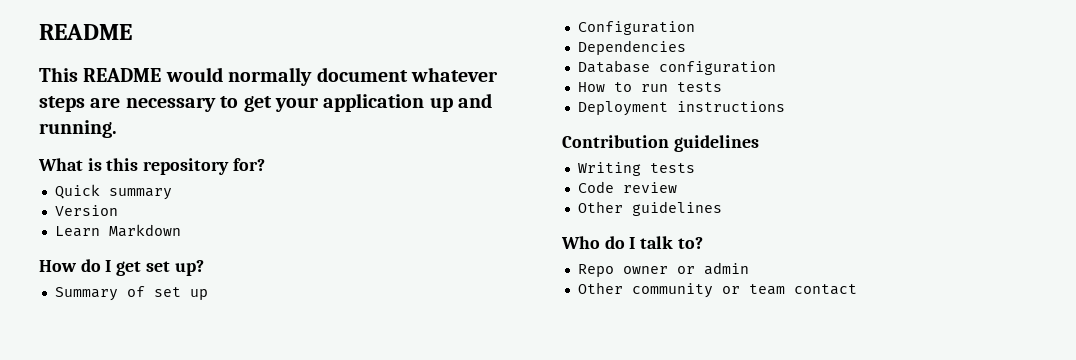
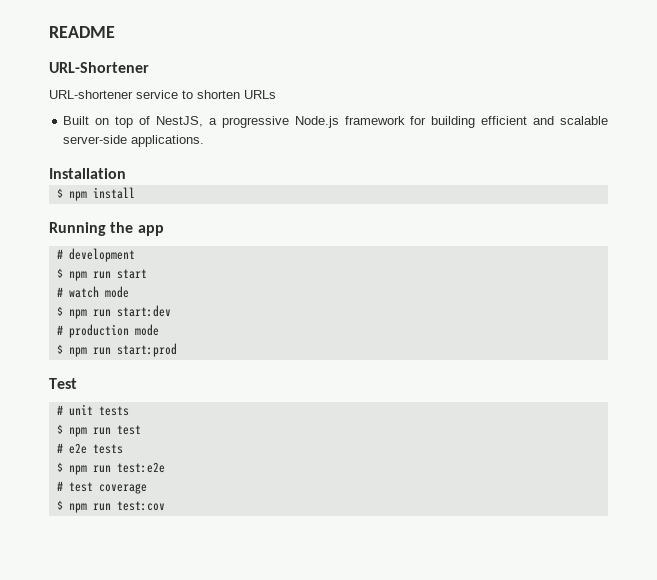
[39,67,498,86] [39,93,493,112] [39,120,117,138] [38,158,265,175] [54,184,172,200] [54,205,118,216] [54,224,181,237] [39,259,204,276] [54,286,208,301] [577,21,695,35] [577,40,686,55] [577,60,776,75] [577,82,722,92] [577,101,785,116] [562,135,759,152] [577,162,695,176] [577,181,677,193] [577,201,722,216] [561,236,703,249] [577,262,749,277] [577,282,857,298] This README would normally document whatever steps are necessary to get your application up and running. // What is this repository for? // Quick summary // Version // Learn Markdown // How do I get set up? // Summary of set up // Configuration // Dependencies // Database configuration // How to run tests // Deployment instructions // Contribution guidelines // Writing tests // Code review // Other guidelines // Who do I talk to? // Repo owner or admin // Other community or team contact -> [49,62,149,73] [49,90,276,99] [63,116,608,128] [63,135,205,147] [49,168,126,179] [56,187,135,201] [49,222,164,236] [56,248,135,262] [56,268,147,281] [56,286,129,298] [56,305,171,319] [56,324,159,338] [56,343,177,357] [49,378,77,389] [56,404,129,416] [56,424,141,437] [56,443,123,454] [56,462,165,475] [56,481,147,494] [56,500,165,513] URL-Shortener // URL-shortener service to shorten URLs // Built on top of NestJS, a progressive Node.js framework for building efficient and scalable server-side applications. // Installation // $ npm install // Running the app // # development // $ npm run start // # watch mode // $ npm run start:dev // # production mode // $ npm run start:prod // Test // # unit tests // $ npm run test // # e2e tests // $ npm run test:e2e // # test coverage // $ npm run test:cov

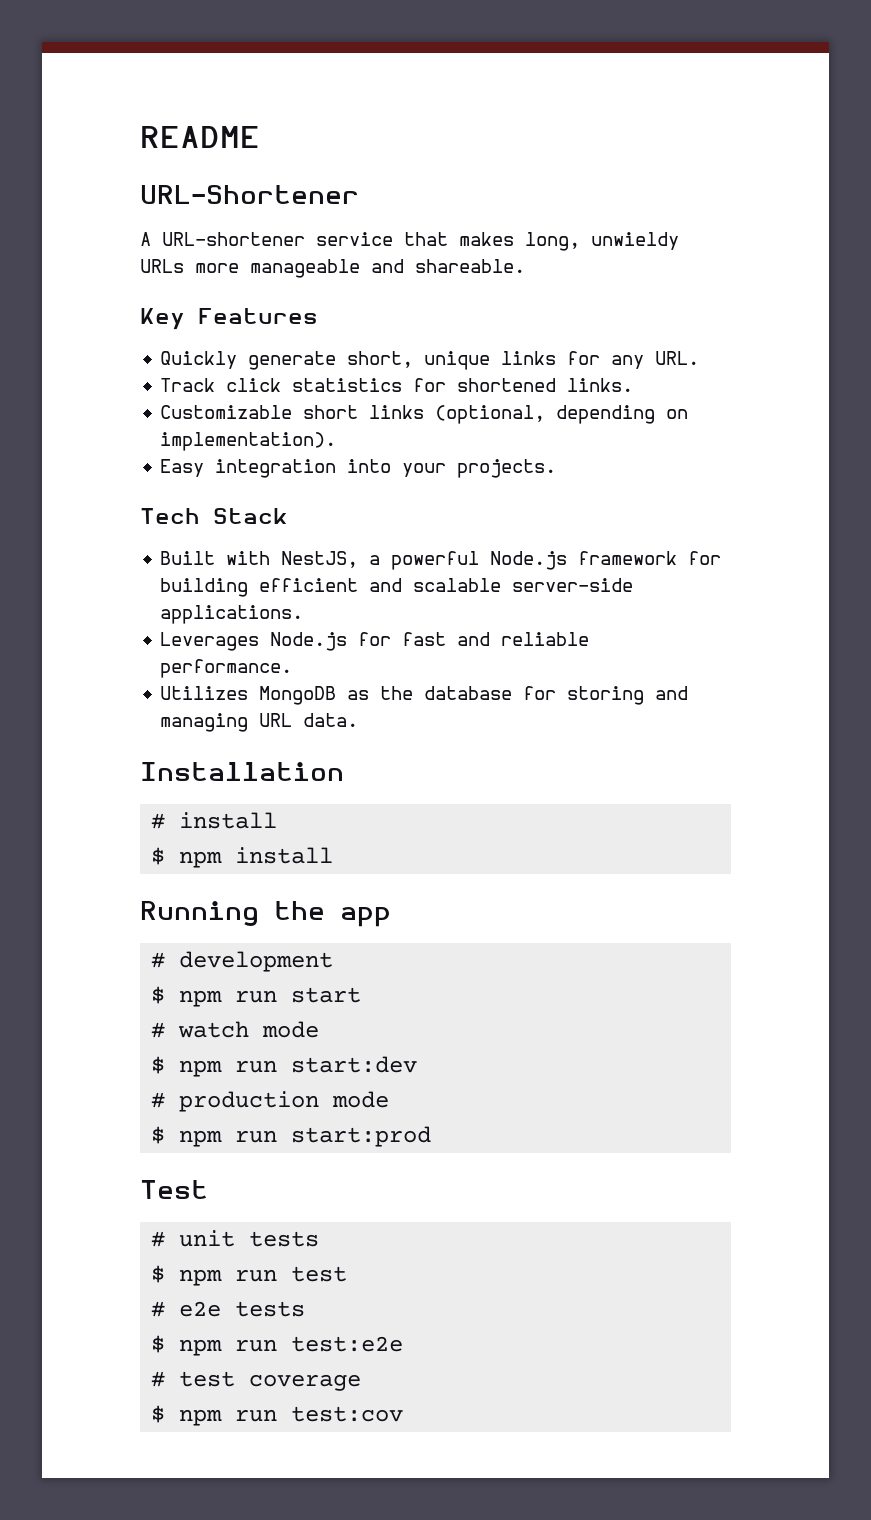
(149, 67) none -> [140,232,151,246] A
[182,90,276,99] [63,116,150,128] to shorten URLs // Built on top of -> [404,232,679,251] [140,259,525,278] [140,308,318,330] [160,351,700,370] [160,378,634,392] [160,405,689,424] [160,432,337,451] [160,459,557,478] [140,508,288,524] [160,551,271,565] that makes long, unwieldy URLs more manageable and shareable. // Key Features // Quickly generate short, unique links for any URL. // Track click statistics for shortened links. // Customizable short links (optional, depending on implementation). // Easy integration into your projects. // Tech Stack // Built with
[221,116,289,128] progressive -> [391,551,480,570] powerful
(205, 141) none -> [160,632,590,651] [160,659,293,678] [160,686,689,705] [160,713,359,732] // Leverages Node.js for fast and reliable performance. // Utilizes MongoDB as the database for storing and managing URL data.
(126, 173) none -> [151,812,278,829] // # install

